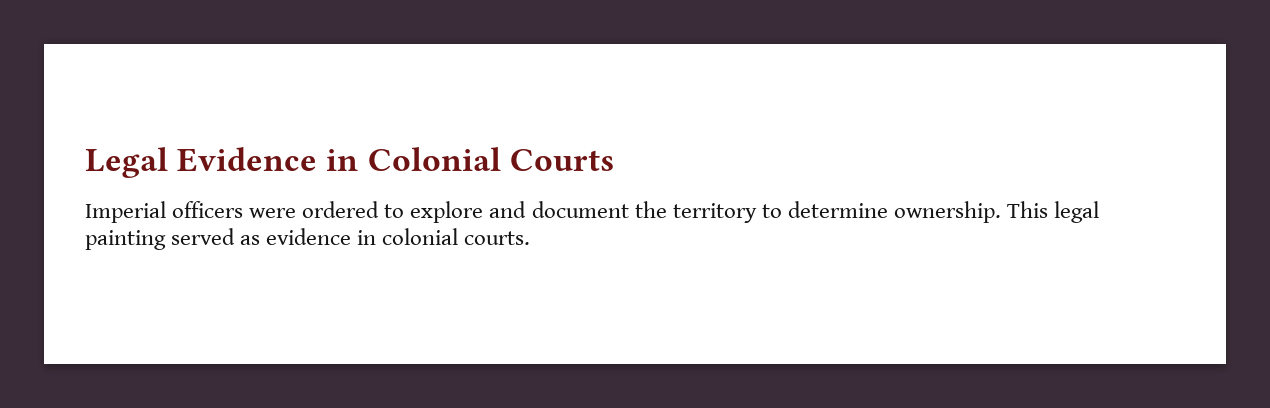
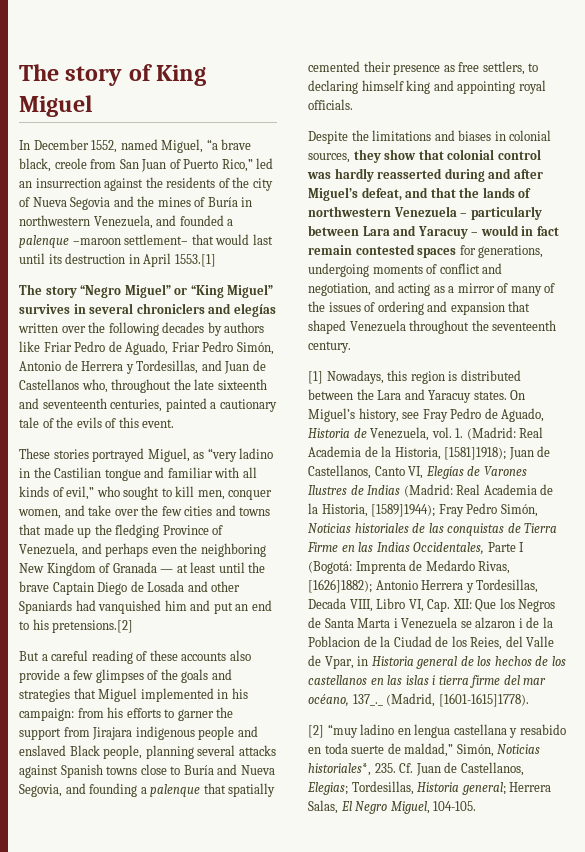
[85,147,615,178] [85,201,1100,223] [85,228,531,250] Legal Evidence in Colonial Courts // Imperial officers were ordered to explore and document the territory to determine ownership. This legal painting served as evidence in colonial courts. -> [19,64,207,86] [19,95,92,117] [19,139,252,153] [19,158,274,172] [19,177,273,191] [19,196,253,210] [19,215,234,229] [19,234,273,248] [19,253,216,267] [19,284,274,298] [19,303,276,317] [18,322,265,336] [19,341,274,355] [19,360,266,374] [19,379,267,393] [19,398,277,412] [19,417,175,428] [19,448,274,462] [19,467,257,481] [19,486,273,500] [18,505,271,519] [19,524,224,538] [19,543,266,557] [19,562,266,576] [19,581,241,595] [19,600,272,614] [19,619,134,633] [19,650,251,664] [19,669,232,683] [19,688,248,702] [19,707,234,721] [19,726,258,740] [19,745,276,759] [19,764,275,778] [19,783,276,797] [308,61,539,75] [308,80,546,94] [308,99,353,110] [308,130,552,144] [308,149,541,163] [307,168,543,182] [308,187,532,201] [308,206,542,220] [308,225,559,239] [308,244,544,258] [308,263,503,277] [308,282,556,296] [308,301,531,315] [308,320,557,334] [308,341,351,353] [308,370,521,384] [308,389,526,403] [308,408,545,422] [308,427,544,441] [308,446,551,460] [308,465,527,479] [308,484,554,497] [308,503,538,517] [308,523,558,536] [307,542,525,555] [308,560,511,574] [308,579,539,593] [308,598,556,612] [308,617,553,629] [308,636,555,650] [308,655,566,669] [308,675,547,688] [308,693,529,707] [308,724,566,738] [308,743,541,757] [308,762,524,776] [307,781,552,795] [308,800,477,814] The story of King Miguel // In December 1552, named Miguel, “a brave black, creole from San Juan of Puerto Rico,” led an insurrection against the residents of the city of Nueva Segovia and the mines of Buría in northwestern Venezuela, and founded a palenque –maroon settlement– that would last until its destruction in April 1553.[1] // The story “Negro Miguel” or “King Miguel” survives in several chroniclers and elegías written over the following decades by authors like Friar Pedro de Aguado, Friar Pedro Simón, Antonio de Herrera y Tordesillas, and Juan de Castellanos who, throughout the late sixteenth and seventeenth centuries, painted a cautionary tale of the evils of this event. // These stories portrayed Miguel, as “very ladino in the Castilian tongue and familiar with all kinds of evil,” who sought to kill men, conquer women, and take over the few cities and towns that made up the fledging Province of Venezuela, and perhaps even the neighboring New Kingdom of Granada — at least until the brave Captain Diego de Losada and other Spaniards had vanquished him and put an end to his pretensions.[2] // But a careful reading of these accounts also provide a few glimpses of the goals and strategies that Miguel implemented in his campaign: from his efforts to garner the support from Jirajara indigenous people and enslaved Black people, planning several attacks against Spanish towns close to Buría and Nueva Segovia, and founding a palenque that spatially cemented their presence as free settlers, to declaring himself king and appointing royal officials. // Despite the limitations and biases in colonial sources, they show that colonial control was hardly reasserted during and after Miguel’s defeat, and that the lands of northwestern Venezuela – particularly between Lara and Yaracuy – would in fact remain contested spaces for generations, undergoing moments of conflict and negotiation, and acting as a mirror of many of the issues of ordering and expansion that shaped Venezuela throughout the seventeenth century. // [1] Nowadays, this region is distributed between the Lara and Yaracuy states. On Miguel’s history, see Fray Pedro de Aguado, Historia de Venezuela, vol. 1. (Madrid: Real Academia de la Historia, [1581]1918); Juan de Castellanos, Canto VI, Elegías de Varones Ilustres de Indias (Madrid: Real Academia de la Historia, [1589]1944); Fray Pedro Simón, Noticias historiales de las conquistas de Tierra Firme en las Indias Occidentales, Parte I (Bogotá: Imprenta de Medardo Rivas, [1626]1882); Antonio Herrera y Tordesillas, Decada VIII, Libro VI, Cap. XII: Que los Negros de Santa Marta i Venezuela se alzaron i de la Poblacion de la Ciudad de los Reies, del Valle de Vpar, in Historia general de los hechos de los castellanos en las islas i tierra firme del mar océano, 137_._ (Madrid, [1601-1615]1778). // [2] “muy ladino en lengua castellana y resabido en toda suerte de maldad,” Simón, Noticias historiales*, 235. Cf. Juan de Castellanos, Elegias; Tordesillas, Historia general; Herrera Salas, El Negro Miguel, 104-105.

